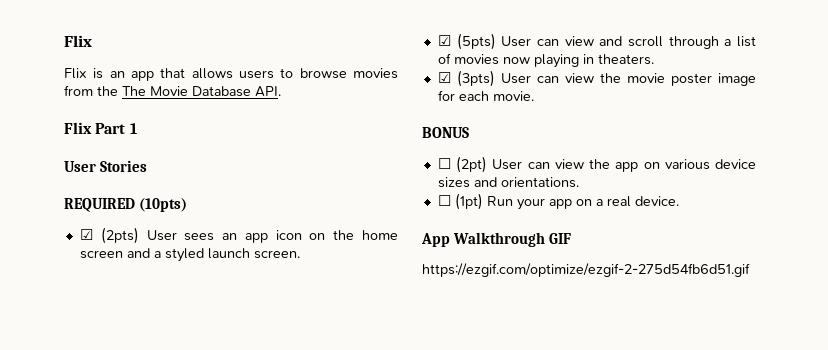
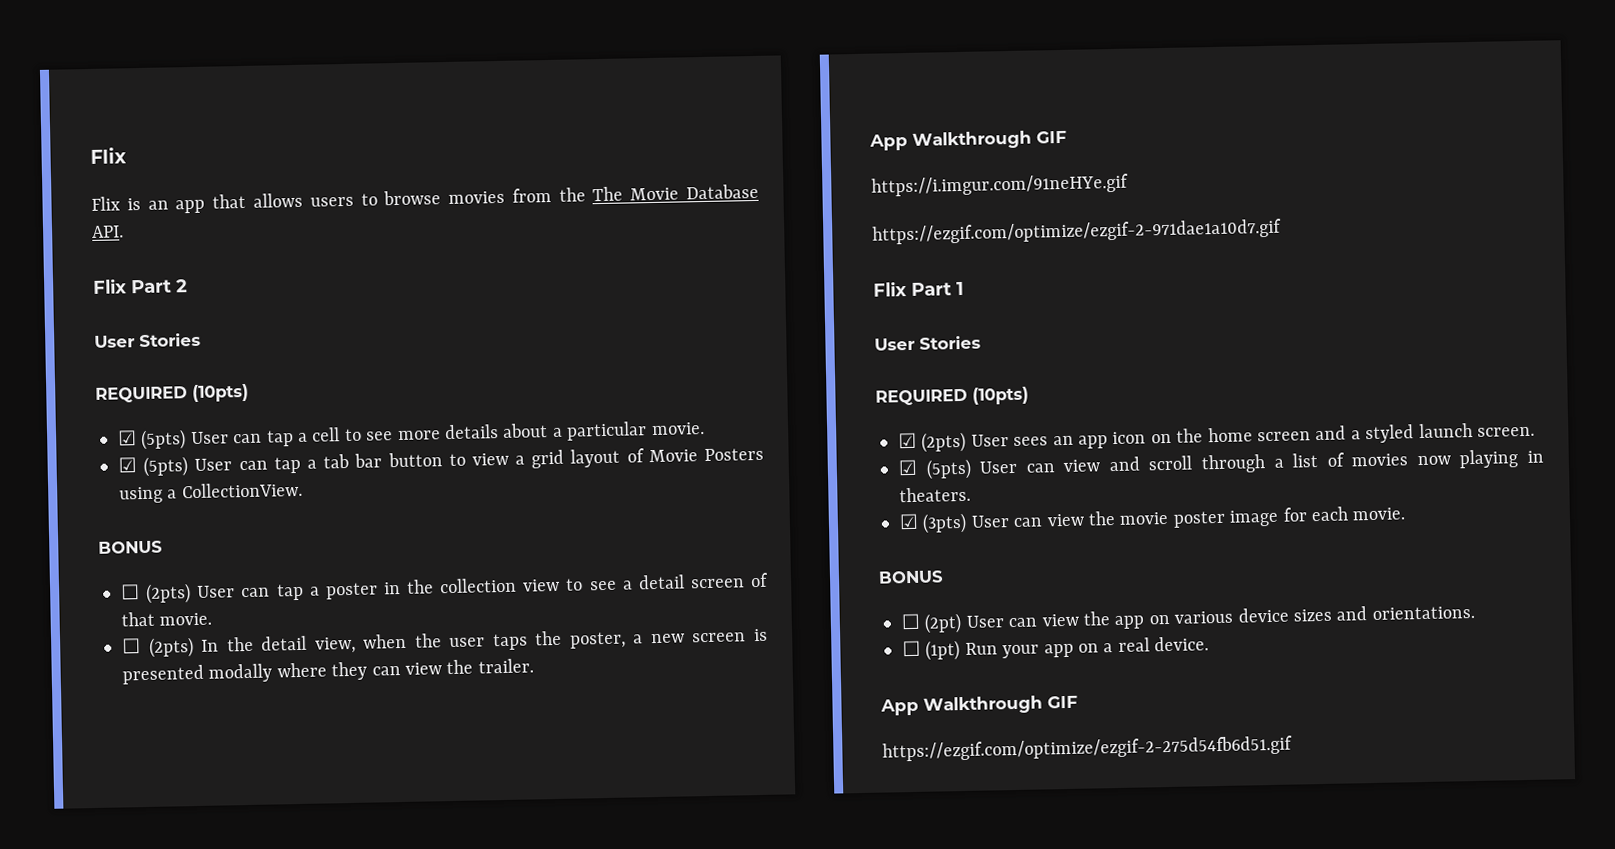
(281, 91) none -> [93,278,188,294] [94,332,201,348] [95,383,249,403] [117,421,705,451] [118,447,764,477] [119,481,303,504] [98,540,163,554] [120,572,769,604] [121,611,213,627] [122,628,768,658] [122,658,534,685] [869,130,1067,151] [871,173,1129,197] [872,218,1282,245] // Flix Part 2 // User Stories // REQUIRED (10pts) // ☑ (5pts) User can tap a cell to see more details about a particular movie. // ☑ (5pts) User can tap a tab bar button to view a grid layout of Movie Posters using a CollectionView. // BONUS // ☐ (2pts) User can tap a poster in the collection view to see a detail screen of that movie. // ☐ (2pts) In the detail view, when the user taps the poster, a new screen is presented modally where they can view the trailer. // App Walkthrough GIF // https://i.imgur.com/91neHYe.gif // https://ezgif.com/optimize/ezgif-2-971dae1a10d7.gif

